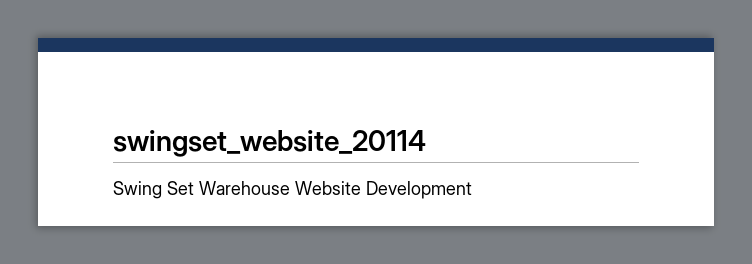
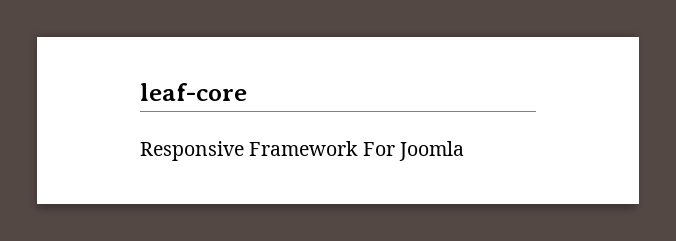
[113,130,426,157] [113,181,472,199] swingset_website_20114 // Swing Set Warehouse Website Development -> [140,83,247,101] [140,141,464,161] leaf-core // Responsive Framework For Joomla

